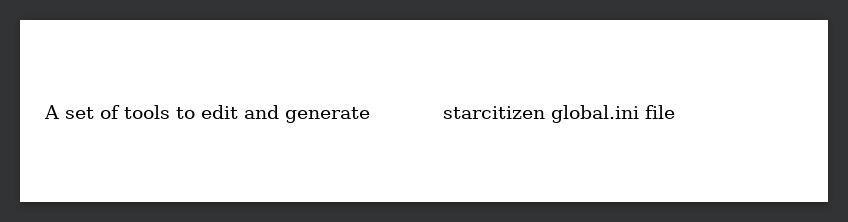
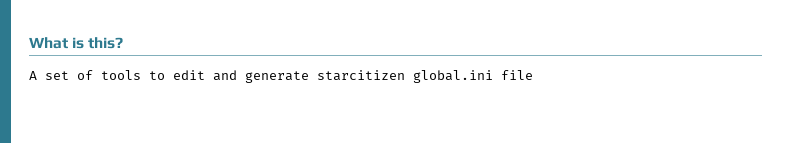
(44, 112) none -> [29,37,124,49] What is this? //

